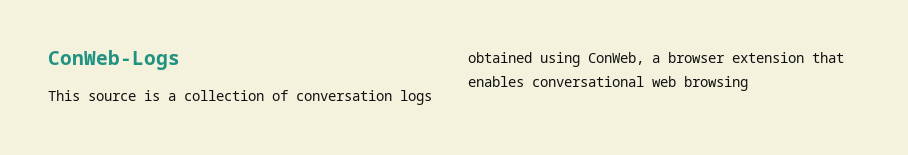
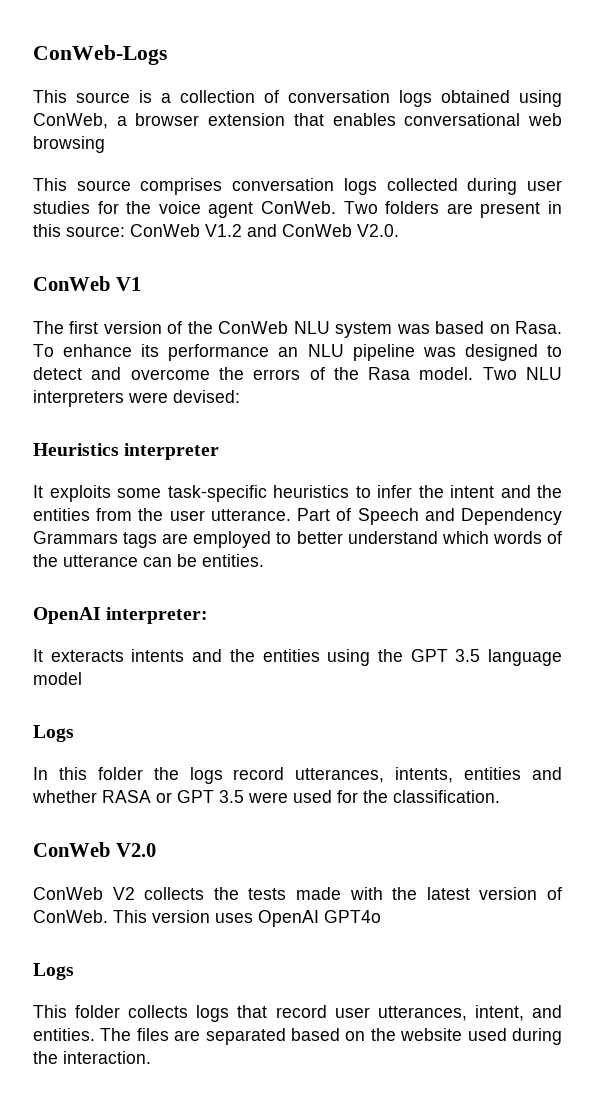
(748, 83) none -> [33,178,562,195] [33,201,563,218] [33,224,399,237] [33,276,141,291] [33,321,562,338] [33,344,562,361] [33,367,563,380] [33,390,240,407] [33,443,220,460] [33,485,562,502] [33,508,562,525] [33,531,562,548] [33,554,264,567] [33,607,209,624] [33,649,562,666] [33,672,82,685] [33,725,74,742] [33,767,562,784] [32,790,500,803] [33,842,156,857] [33,887,563,900] [33,910,381,927] [33,963,74,980] [33,1005,562,1022] [33,1028,562,1045] [33,1051,151,1064] // This source comprises conversation logs collected during user studies for the voice agent ConWeb. Two folders are present in this source: ConWeb V1.2 and ConWeb V2.0. // ConWeb V1 // The first version of the ConWeb NLU system was based on Rasa. To enhance its performance an NLU pipeline was designed to detect and overcome the errors of the Rasa model. Two NLU interpreters were devised: // Heuristics interpreter // It exploits some task-specific heuristics to infer the intent and the entities from the user utterance. Part of Speech and Dependency Grammars tags are employed to better understand which words of the utterance can be entities. // OpenAI interpreter: // It exteracts intents and the entities using the GPT 3.5 language model // Logs // In this folder the logs record utterances, intents, entities and whether RASA or GPT 3.5 were used for the classification. // ConWeb V2.0 // ConWeb V2 collects the tests made with the latest version of ConWeb. This version uses OpenAI GPT4o // Logs // This folder collects logs that record user utterances, intent, and entities. The files are separated based on the website used during the interaction.

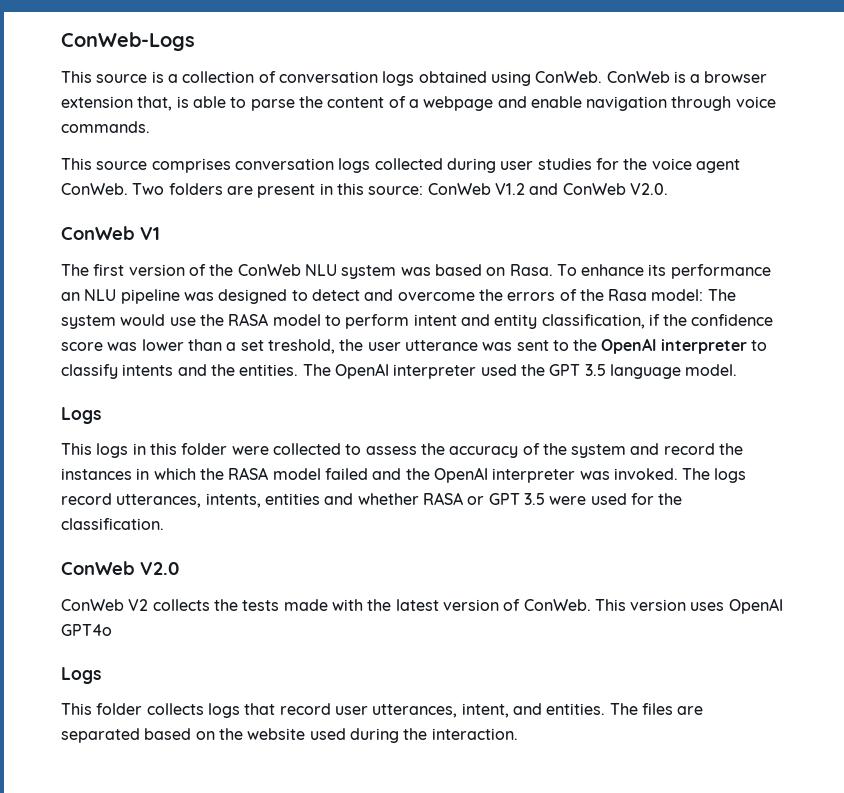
[33,113,562,129] [33,136,105,153] ConWeb, a browser extension that enables conversational web browsing -> [535,71,768,83] [61,96,776,111] [61,121,150,133] ConWeb. ConWeb is a browser extension that, is able to parse the content of a webpage and enable navigation through voice commands.
[419,367,563,380] [33,390,240,407] [33,443,220,460] [33,485,562,502] [33,508,562,525] [33,531,562,548] [33,554,264,567] [33,607,209,624] [33,649,371,666] model. Two NLU interpreters were devised: // Heuristics interpreter // It exploits some task-specific heuristics to infer the intent and the entities from the user utterance. Part of Speech and Dependency Grammars tags are employed to better understand which words of the utterance can be entities. // OpenAI interpreter: // It exteracts intents and the entities using -> [651,289,736,301] [61,313,774,329] [61,338,768,354] [61,363,517,379] model: The system would use the RASA model to perform intent and entity classification, if the confidence score was lower than a set treshold, the user utterance was sent to the OpenAI interpreter to classify intents and the entities. The OpenAI interpreter used
[33,672,82,685] [33,725,74,742] [33,767,179,780] model // Logs // In this folder the -> [685,364,738,376] [61,407,101,424] [61,443,744,458] [61,467,711,483] model. // Logs // This logs in this folder were collected to assess the accuracy of the system and record the instances in which the RASA model failed and the OpenAI interpreter was invoked. The

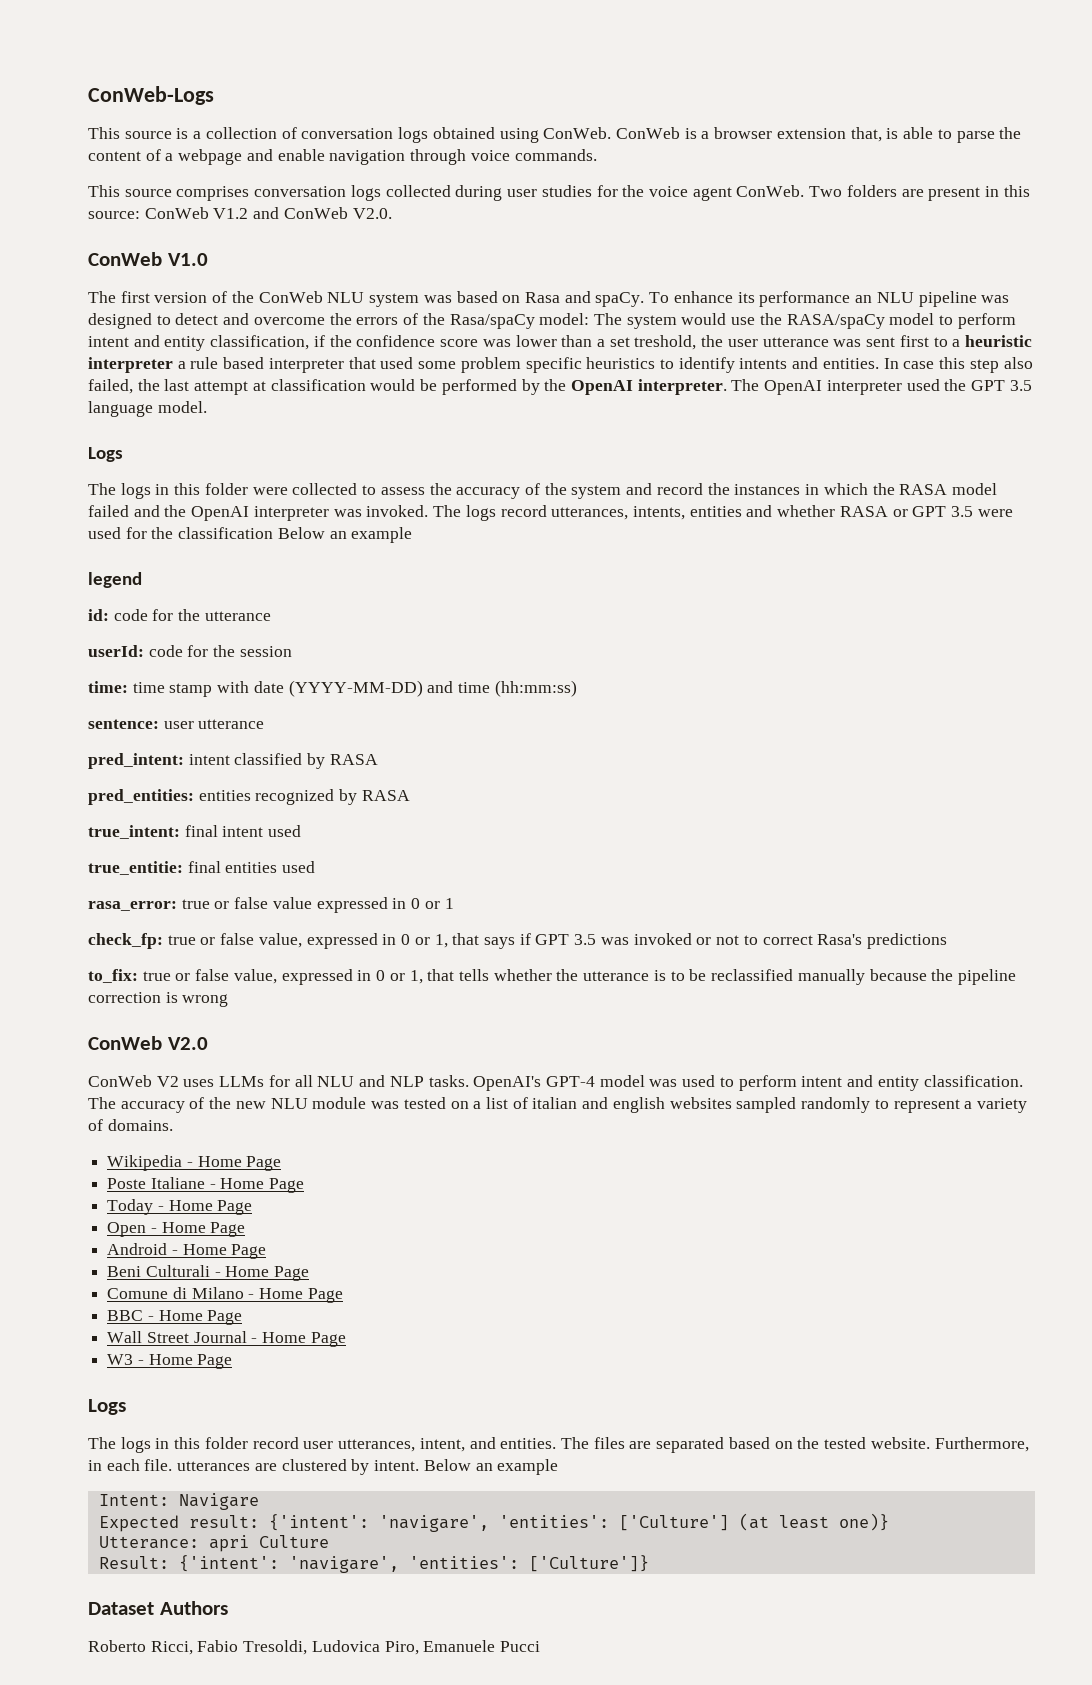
[140,227,160,240] V1 -> [167,253,208,266] V1.0
[509,264,553,276] Rasa. -> [524,291,645,307] Rasa and spaCy.
[608,289,648,301] Rasa -> [449,314,535,329] Rasa/spaCy
[228,313,269,326] RASA -> [786,314,885,329] RASA/spaCy
[552,338,768,354] [61,364,299,379] to the OpenAI interpreter to classify intents and the entities. -> [899,335,1032,347] [88,357,1033,373] [88,379,727,395] first to a heuristic interpreter a rule based interpreter that used some problem specific heuristics to identify intents and entities. In case this step also failed, the last attempt at classification would be performed by the OpenAI interpreter.
[61,443,92,455] This -> [88,483,116,495] The
[61,518,164,530] [61,561,179,575] [61,598,783,614] [61,624,112,636] [61,667,101,684] [61,703,276,718] classification. // ConWeb V2.0 // ConWeb V2 collects the tests made with the latest version of ConWeb. This version uses OpenAI GPT4o // Logs // This folder collects logs that -> [178,527,413,543] [88,572,142,588] [88,609,271,621] [88,645,292,657] [88,680,577,697] [88,719,265,729] [88,753,378,769] [88,789,410,805] [88,825,302,839] [88,861,316,875] [88,897,454,913] [88,933,947,949] [88,969,1016,985] [88,992,229,1007] [88,1036,208,1050] [88,1075,1023,1091] [88,1097,1027,1113] [88,1119,173,1131] [107,1155,282,1171] [107,1177,305,1193] [107,1199,253,1215] [107,1222,246,1237] [107,1243,267,1259] [107,1265,310,1281] [107,1287,343,1303] [107,1310,243,1325] [107,1331,346,1347] [107,1354,233,1369] [88,1399,126,1415] [88,1437,248,1453] classification Below an example // legend // id: code for the utterance // userId: code for the session // time: time stamp with date (YYYY-MM-DD) and time (hh:mm:ss) // sentence: user utterance // pred_intent: intent classified by RASA // pred_entities: entities recognized by RASA // true_intent: final intent used // true_entitie: final entities used // rasa_error: true or false value expressed in 0 or 1 // check_fp: true or false value, expressed in 0 or 1, that says if GPT 3.5 was invoked or not to correct Rasa's predictions // to_fix: true or false value, expressed in 0 or 1, that tells whether the utterance is to be reclassified manually because the pipeline correction is wrong // ConWeb V2.0 // ConWeb V2 uses LLMs for all NLU and NLP tasks. OpenAI's GPT-4 model was used to perform intent and entity classification. The accuracy of the new NLU module was tested on a list of italian and english websites sampled randomly to represent a variety of domains. // Wikipedia - Home Page // Poste Italiane - Home Page // Today - Home Page // Open - Home Page // Android - Home Page // Beni Culturali - Home Page // Comune di Milano - Home Page // BBC - Home Page // Wall Street Journal - Home Page // W3 - Home Page // Logs // The logs in this folder
[247,728,518,743] website used during the interaction. -> [824,1437,1029,1452] [88,1459,559,1475] [98,1493,259,1510] [98,1513,889,1532] [98,1535,329,1552] [98,1555,649,1573] [88,1601,228,1615] [88,1640,541,1655] tested website. Furthermore, in each file. utterances are clustered by intent. Below an example // Intent: Navigare // Expected result: {'intent': 'navigare', 'entities': ['Culture'] (at least one)} // Utterance: apri Culture // Result: {'intent': 'navigare', 'entities': ['Culture']} // Dataset Authors // Roberto Ricci, Fabio Tresoldi, Ludovica Piro, Emanuele Pucci

